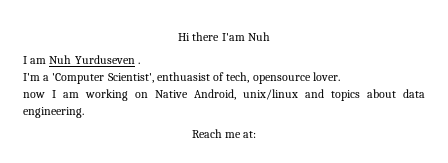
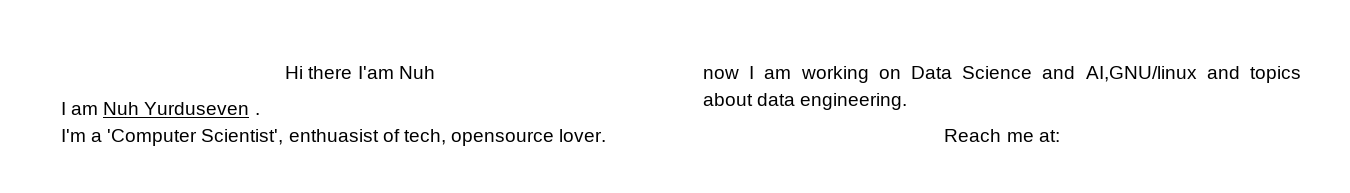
[155,89,298,100] Native Android, unix/linux -> [911,66,1197,82] Data Science and AI,GNU/linux

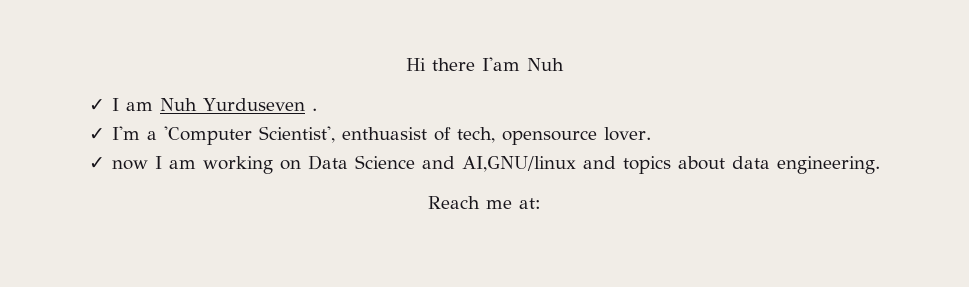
(435, 72) none -> [89,99,105,111] ✓
(260, 114) none -> [89,128,105,140] ✓
(607, 135) none -> [89,157,105,169] ✓

